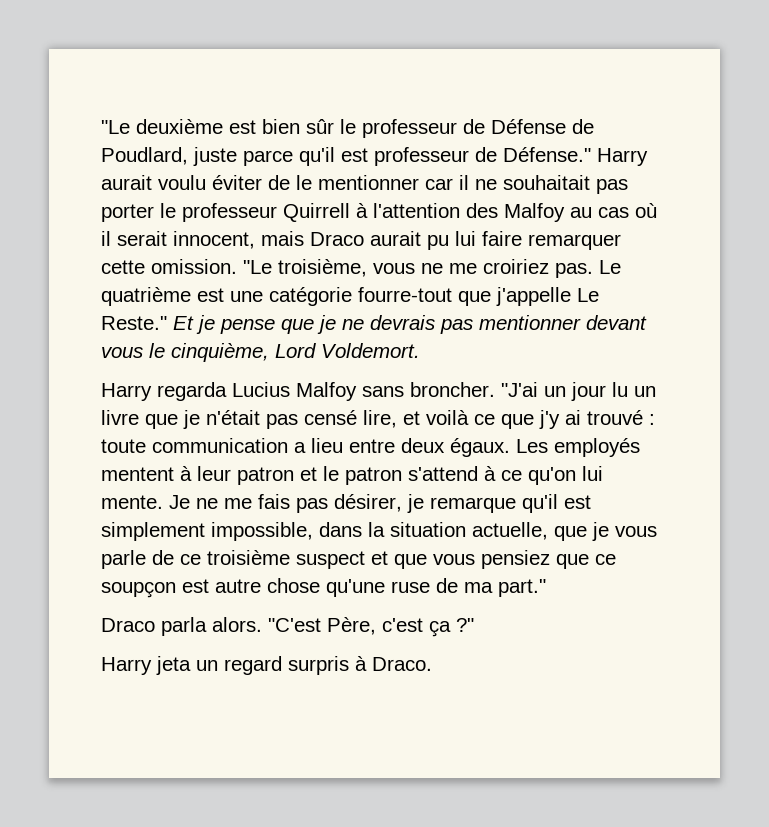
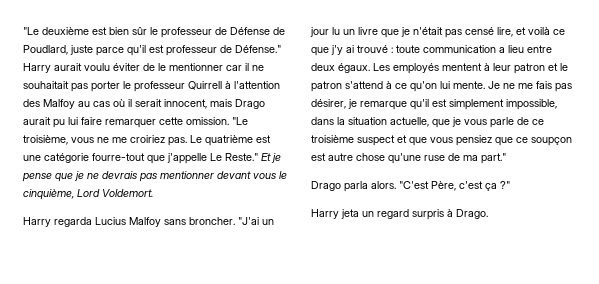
[310,232,364,246] Draco -> [235,99,265,109] Drago
[101,618,155,632] Draco -> [311,181,341,191] Drago
[372,657,432,671] Draco. -> [456,209,488,219] Drago.

